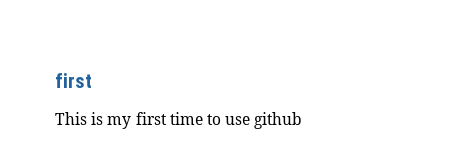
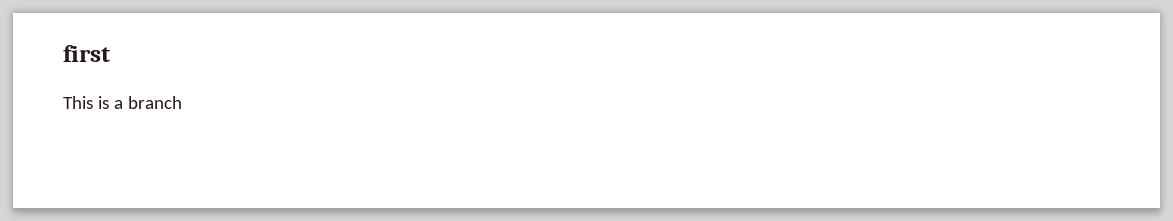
[107,112,303,129] my first time to use github -> [113,96,182,109] a branch

